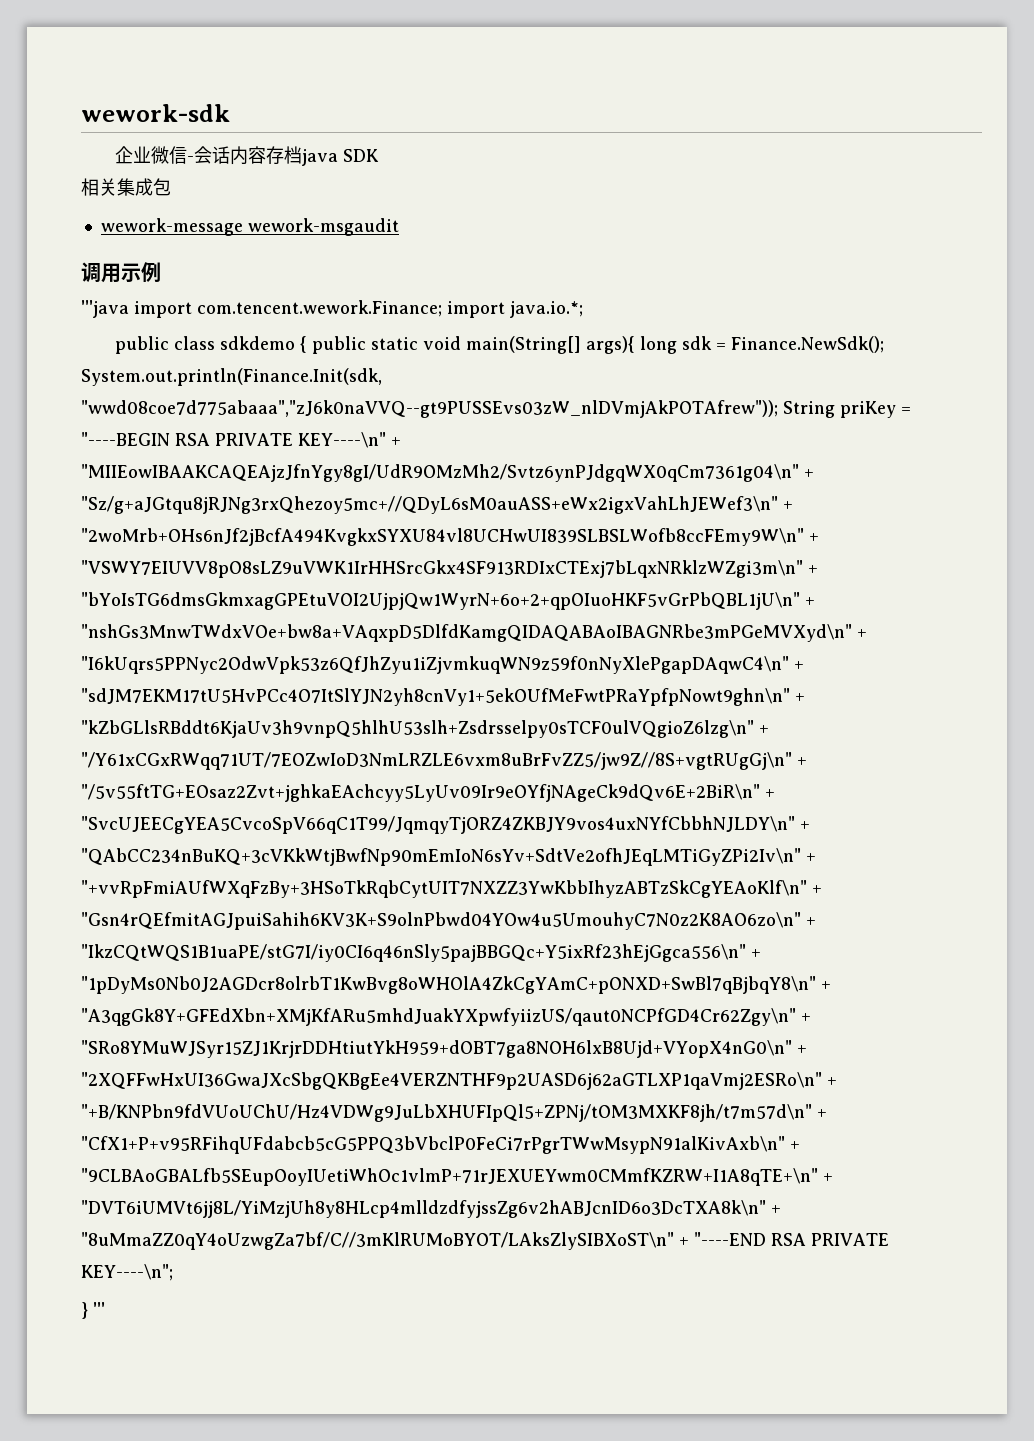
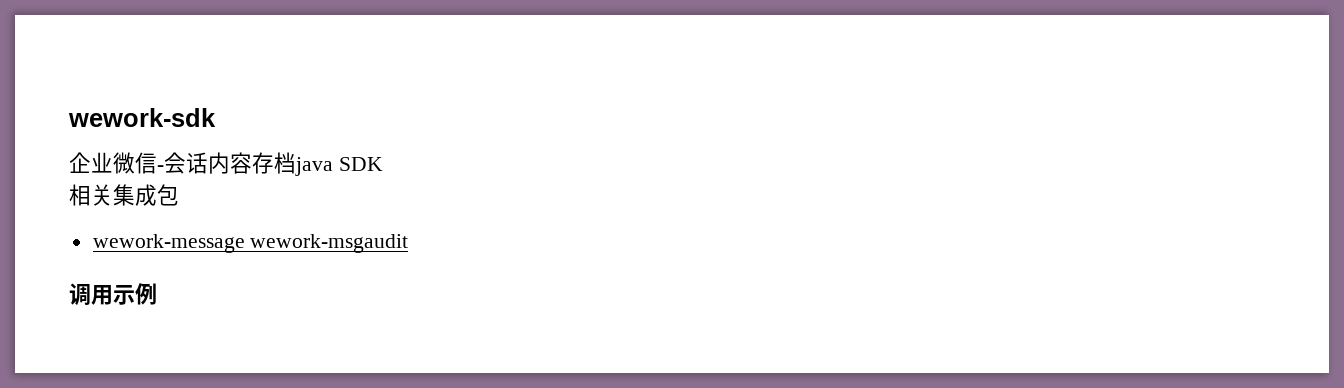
[81,300,583,318] [114,336,884,354] [81,368,382,386] [81,400,911,418] [81,432,401,448] [81,464,814,482] [81,496,793,514] [81,528,819,546] [81,560,818,578] [81,592,815,610] [81,624,867,642] [81,656,804,674] [81,688,805,706] [81,720,769,738] [81,752,807,770] [81,784,775,802] [81,816,810,834] [81,848,816,866] [81,880,822,898] [81,912,816,930] [81,944,761,962] [81,976,831,994] [81,1008,811,1026] [81,1040,807,1058] [81,1072,837,1090] [81,1104,827,1122] [81,1136,800,1154] [81,1168,833,1186] [81,1200,781,1218] [81,1232,889,1250] [81,1264,173,1281] [81,1302,105,1319] // '''java import com.tencent.wework.Finance; import java.io.*; // public class sdkdemo { public static void main(String[] args){ long sdk = Finance.NewSdk(); System.out.println(Finance.Init(sdk, "wwd08coe7d775abaaa","zJ6k0naVVQ--gt9PUSSEvs03zW_nlDVmjAkPOTAfrew")); String priKey = "----BEGIN RSA PRIVATE KEY----\n" + "MIIEowIBAAKCAQEAjzJfnYgy8gI/UdR9OMzMh2/Svtz6ynPJdgqWX0qCm7361g04\n" + "Sz/g+aJGtqu8jRJNg3rxQhezoy5mc+//QDyL6sM0auASS+eWx2igxVahLhJEWef3\n" + "2woMrb+OHs6nJf2jBcfA494KvgkxSYXU84vl8UCHwUI839SLBSLWofb8ccFEmy9W\n" + "VSWY7EIUVV8pO8sLZ9uVWK1IrHHSrcGkx4SF913RDIxCTExj7bLqxNRklzWZgi3m\n" + "bYoIsTG6dmsGkmxagGPEtuVOI2UjpjQw1WyrN+6o+2+qpOIuoHKF5vGrPbQBL1jU\n" + "nshGs3MnwTWdxVOe+bw8a+VAqxpD5DlfdKamgQIDAQABAoIBAGNRbe3mPGeMVXyd\n" + "I6kUqrs5PPNyc2OdwVpk53z6QfJhZyu1iZjvmkuqWN9z59f0nNyXlePgapDAqwC4\n" + "sdJM7EKM17tU5HvPCc4O7ItSlYJN2yh8cnVy1+5ekOUfMeFwtPRaYpfpNowt9ghn\n" + "kZbGLlsRBddt6KjaUv3h9vnpQ5hlhU53slh+Zsdrsselpy0sTCF0ulVQgioZ6lzg\n" + "/Y61xCGxRWqq71UT/7EOZwIoD3NmLRZLE6vxm8uBrFvZZ5/jw9Z//8S+vgtRUgGj\n" + "/5v55ftTG+EOsaz2Zvt+jghkaEAchcyy5LyUv09Ir9eOYfjNAgeCk9dQv6E+2BiR\n" + "SvcUJEECgYEA5CvcoSpV66qC1T99/JqmqyTjORZ4ZKBJY9vos4uxNYfCbbhNJLDY\n" + "QAbCC234nBuKQ+3cVKkWtjBwfNp90mEmIoN6sYv+SdtVe2ofhJEqLMTiGyZPi2Iv\n" + "+vvRpFmiAUfWXqFzBy+3HSoTkRqbCytUIT7NXZZ3YwKbbIhyzABTzSkCgYEAoKlf\n" + "Gsn4rQEfmitAGJpuiSahih6KV3K+S9olnPbwd04YOw4u5UmouhyC7N0z2K8AO6zo\n" + "IkzCQtWQS1B1uaPE/stG7I/iy0CI6q46nSly5pajBBGQc+Y5ixRf23hEjGgca556\n" + "1pDyMs0Nb0J2AGDcr8olrbT1KwBvg8oWHOlA4ZkCgYAmC+pONXD+SwBl7qBjbqY8\n" + "A3qgGk8Y+GFEdXbn+XMjKfARu5mhdJuakYXpwfyiizUS/qaut0NCPfGD4Cr62Zgy\n" + "SRo8YMuWJSyr15ZJ1KrjrDDHtiutYkH959+dOBT7ga8NOH6lxB8Ujd+VYopX4nG0\n" + "2XQFFwHxUI36GwaJXcSbgQKBgEe4VERZNTHF9p2UASD6j62aGTLXP1qaVmj2ESRo\n" + "+B/KNPbn9fdVUoUChU/Hz4VDWg9JuLbXHUFIpQl5+ZPNj/tOM3MXKF8jh/t7m57d\n" + "CfX1+P+v95RFihqUFdabcb5cG5PPQ3bVbclP0FeCi7rPgrTWwMsypN91alKivAxb\n" + "9CLBAoGBALfb5SEupOoyIUetiWhOc1vlmP+71rJEXUEYwm0CMmfKZRW+I1A8qTE+\n" + "DVT6iUMVt6jj8L/YiMzjUh8y8HLcp4mlldzdfyjssZg6v2hABJcnID6o3DcTXA8k\n" + "8uMmaZZ0qY4oUzwgZa7bf/C//3mKlRUMoBYOT/LAksZlySIBXoST\n" + "----END RSA PRIVATE KEY----\n"; // } ''' -> (157, 294) none

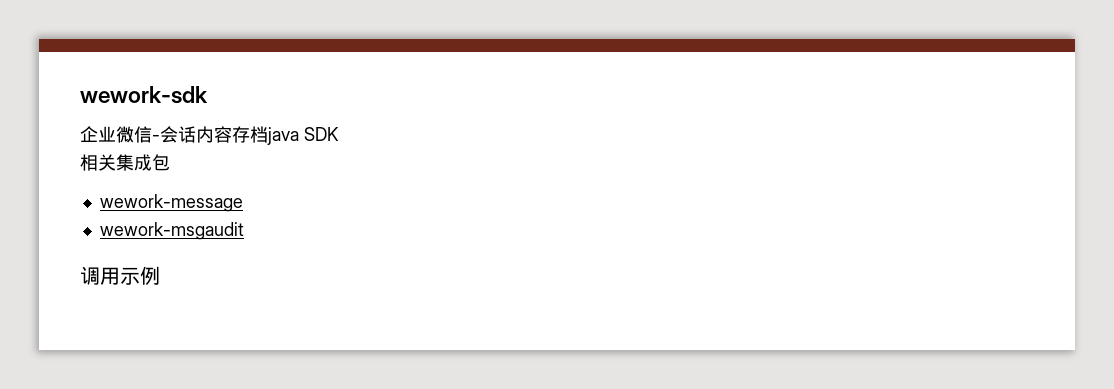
(245, 243) none -> (243, 203) //

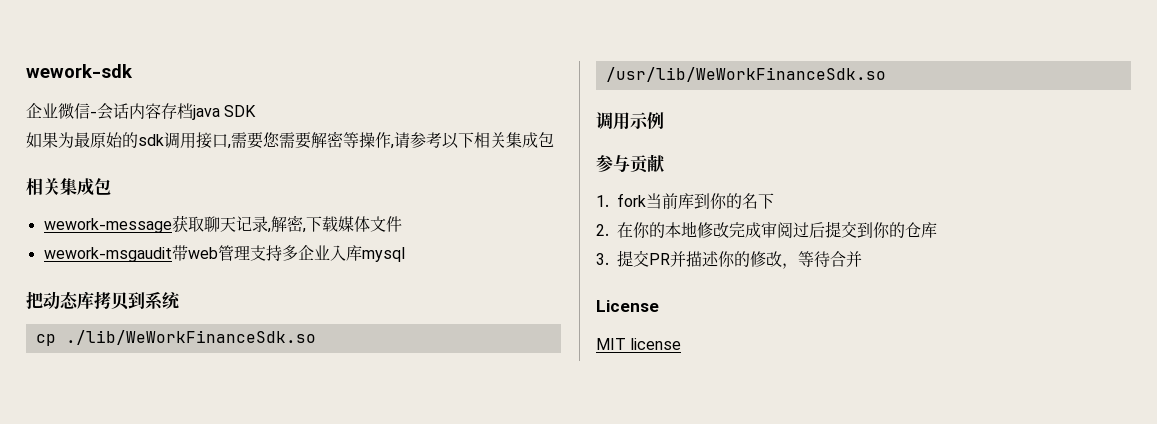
[80,154,170,171] [99,194,243,212] [99,222,244,240] [80,266,160,285] 相关集成包 // wework-message // wework-msgaudit // 调用示例 -> [26,131,554,149] [26,178,111,196] [43,215,402,233] [43,245,405,262] [26,291,180,310] [35,330,316,346] [605,67,886,82] [596,112,664,130] [596,154,665,174] [596,193,774,209] [596,221,937,238] [596,250,862,269] [596,300,659,312] [596,338,682,350] 如果为最原始的sdk调用接口,需要您需要解密等操作,请参考以下相关集成包 // 相关集成包 // wework-message获取聊天记录,解密,下载媒体文件 // wework-msgaudit带web管理支持多企业入库mysql // 把动态库拷贝到系统 // cp ./lib/WeWorkFinanceSdk.so /usr/lib/WeWorkFinanceSdk.so // 调用示例 // 参与贡献 // 1. fork当前库到你的名下 // 2.在你的本地修改完成审阅过后提交到你的仓库 // 3.提交PR并描述你的修改，等待合并 // License // MIT license

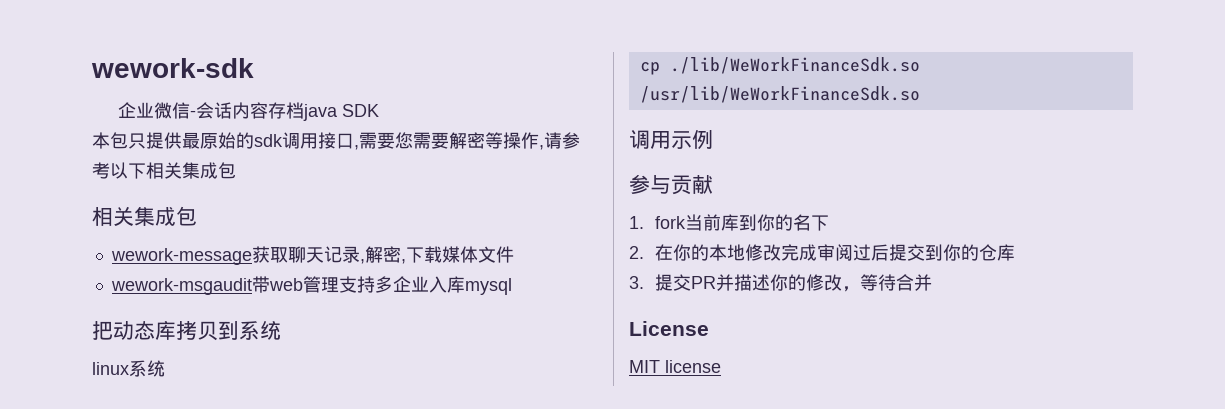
[26,132,74,148] 如果为 -> [92,132,182,149] 本包只提供
(180, 300) none -> [92,360,165,377] // linux系统

